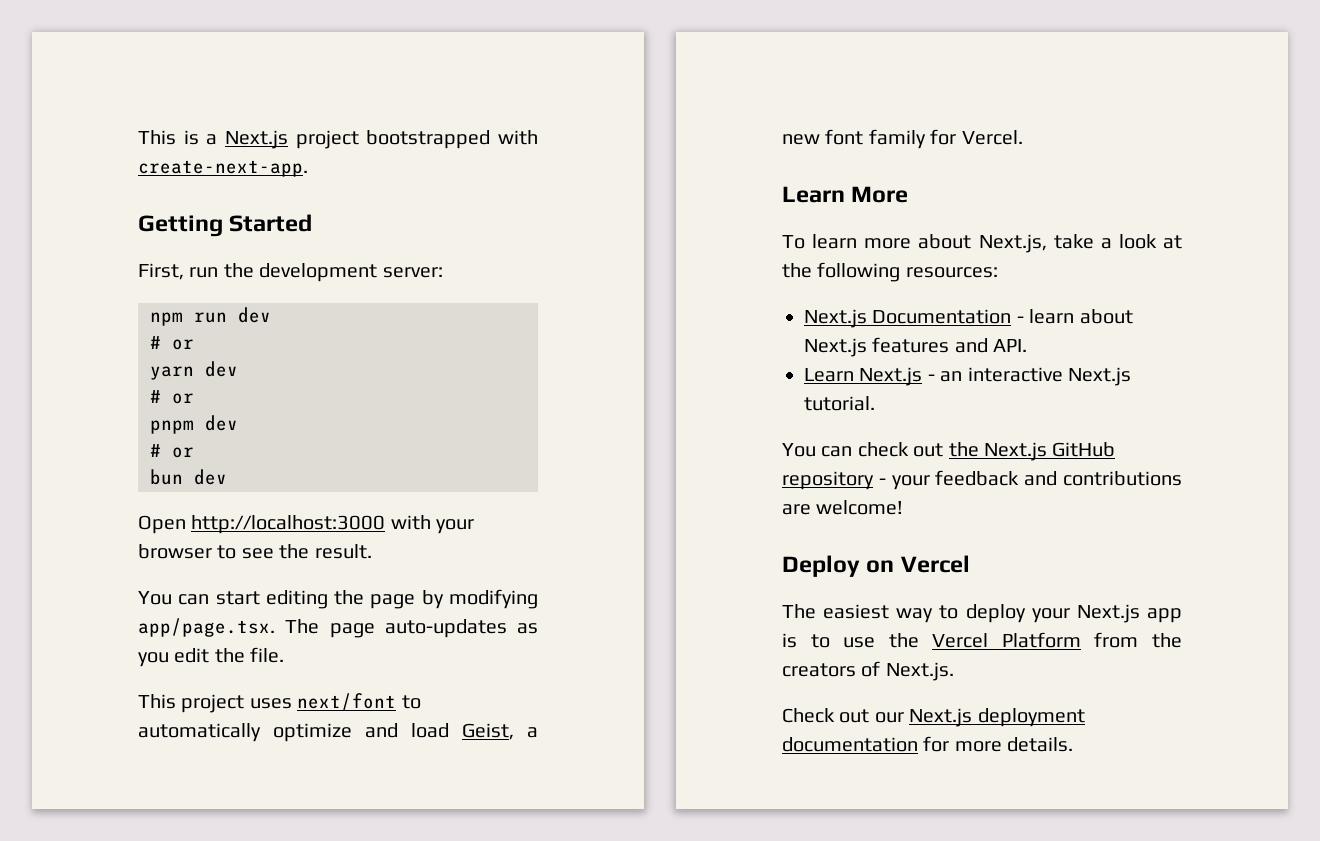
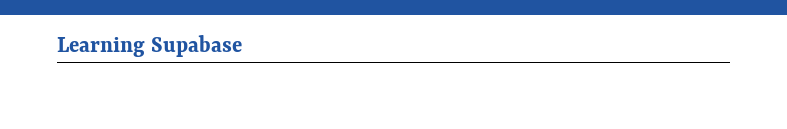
[138,130,538,149] [138,160,308,177] [138,214,313,237] [138,263,443,282] [150,307,271,326] [150,336,194,350] [150,361,238,380] [150,390,194,404] [150,415,238,434] [150,444,194,458] [150,469,227,485] [138,515,475,534] [138,544,372,559] [138,589,538,609] [138,618,538,638] [138,647,285,667] [138,693,421,713] [138,723,538,742] [782,129,1023,149] [782,186,909,203] [782,234,1182,253] [782,262,998,282] [804,309,1133,328] [804,337,1028,357] [804,367,1131,386] [804,396,875,411] [782,442,1116,461] [782,470,1182,490] [782,500,904,515] [782,555,970,577] [782,604,1182,623] [782,632,1182,648] [782,661,954,681] [782,708,1085,727] [782,736,1074,752] This is a Next.js project bootstrapped with create-next-app. // Getting Started // First, run the development server: // npm run dev // # or // yarn dev // # or // pnpm dev // # or // bun dev // Open http://localhost:3000 with your browser to see the result. // You can start editing the page by modifying app/page.tsx. The page auto-updates as you edit the file. // This project uses next/font to automatically optimize and load Geist, a new font family for Vercel. // Learn More // To learn more about Next.js, take a look at the following resources: // Next.js Documentation - learn about Next.js features and API. // Learn Next.js - an interactive Next.js tutorial. // You can check out the Next.js GitHub repository - your feedback and contributions are welcome! // Deploy on Vercel // The easiest way to deploy your Next.js app is to use the Vercel Platform from the creators of Next.js. // Check out our Next.js deployment documentation for more details. -> [57,35,243,57] Learning Supabase

